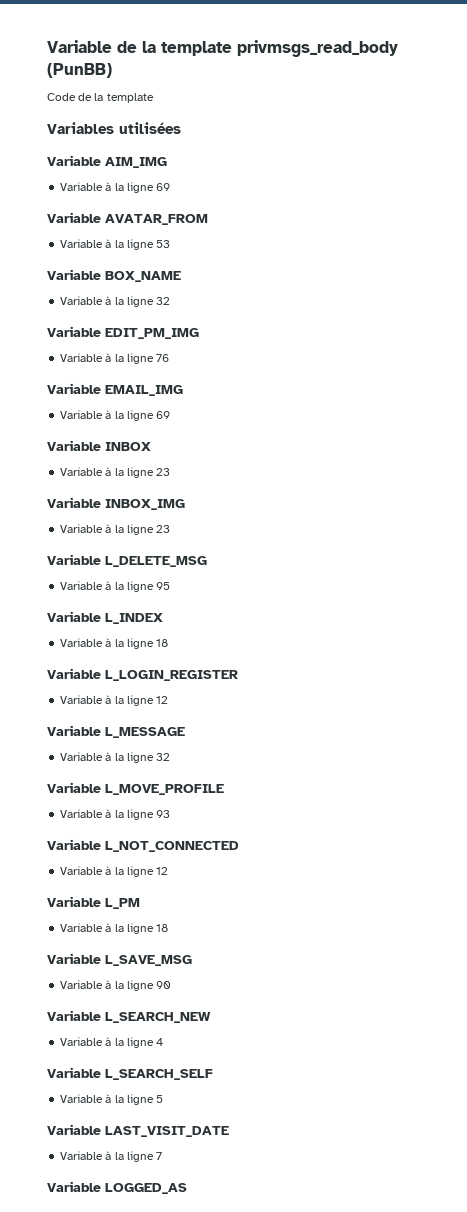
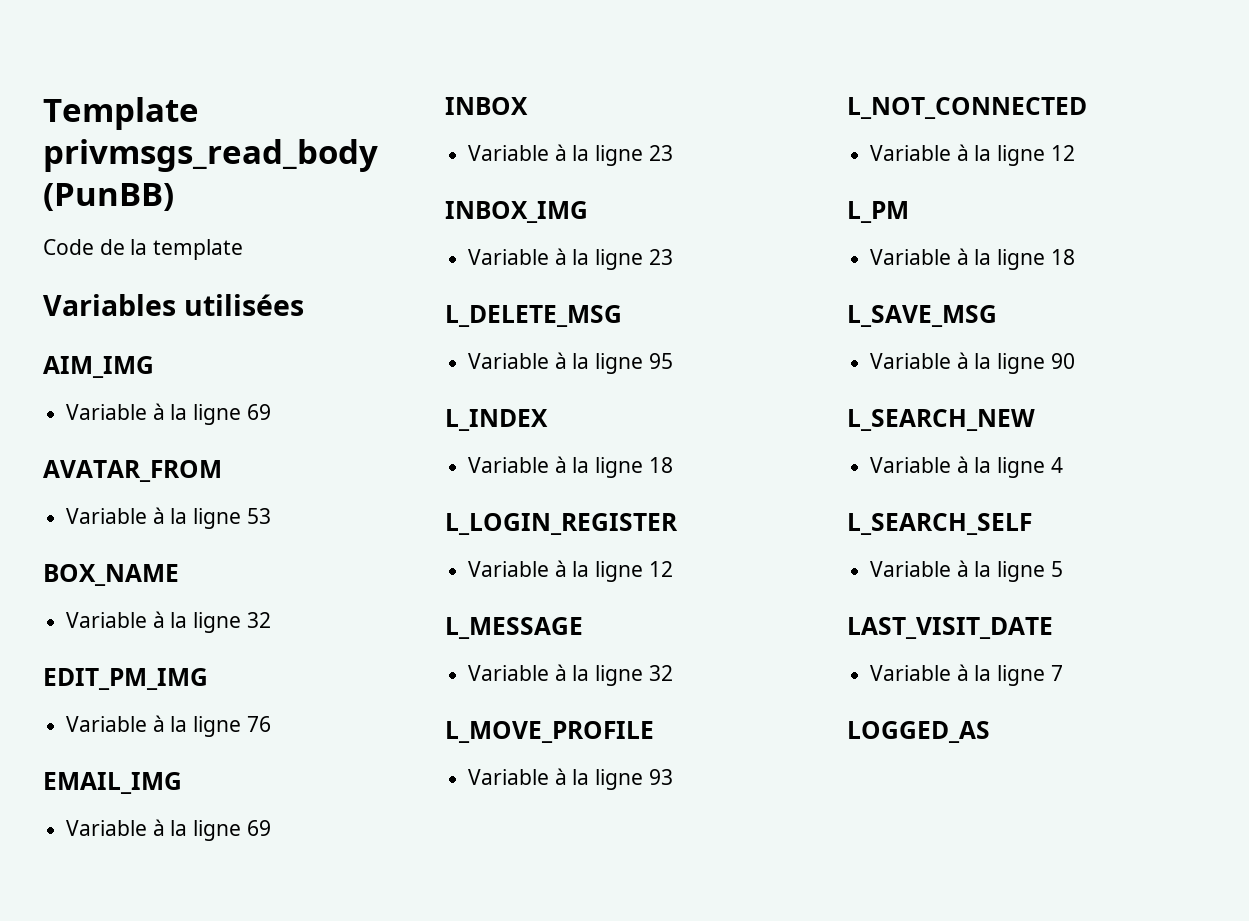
[47,40,232,56] Variable de la template -> [43,97,199,130] Template
[47,155,101,166] Variable -> (304, 305) none
[47,212,101,223] Variable -> (271, 412) none
[47,269,101,280] Variable -> (271, 516) none
[47,326,101,337] Variable -> (271, 620) none
[47,383,101,394] Variable -> (271, 724) none
[47,440,101,451] Variable -> (271, 828) none
[47,497,101,508] Variable -> (673, 153) none
[47,554,101,565] Variable -> (673, 257) none
[47,611,101,622] Variable -> (673, 361) none
[47,668,101,679] Variable -> (673, 465) none
[47,725,101,736] Variable -> (673, 569) none
[47,782,101,793] Variable -> (673, 673) none
[47,839,101,850] Variable -> (673, 777) none
[47,896,101,907] Variable -> (1075, 153) none
[47,953,101,964] Variable -> (1075, 257) none
[47,1010,101,1021] Variable -> (1075, 361) none
[47,1067,101,1078] Variable -> (1063, 465) none
[47,1124,101,1135] Variable -> (1063, 569) none
[47,1181,101,1192] Variable -> (1063, 673) none

